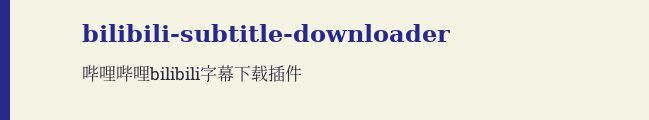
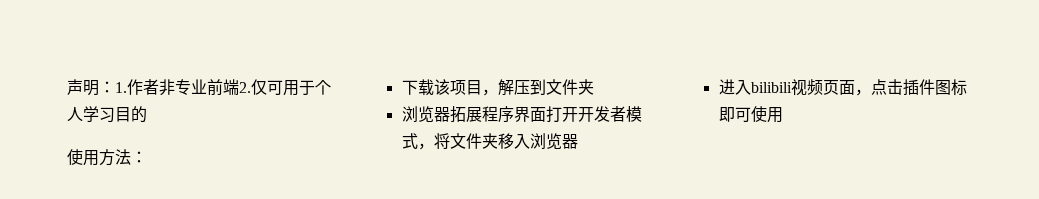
[82,24,450,42] [82,65,302,82] bilibili-subtitle-downloader // 哔哩哔哩bilibili字幕下载插件 -> [67,79,331,96] [67,106,147,123] [67,149,147,166] [401,79,594,96] [401,106,642,123] [401,133,578,150] [718,79,967,96] [718,106,783,123] 声明：1.作者非专业前端2.仅可用于个人学习目的 // 使用方法： // 下载该项目，解压到文件夹 // 浏览器拓展程序界面打开开发者模式，将文件夹移入浏览器 // 进入bilibili视频页面，点击插件图标即可使用

